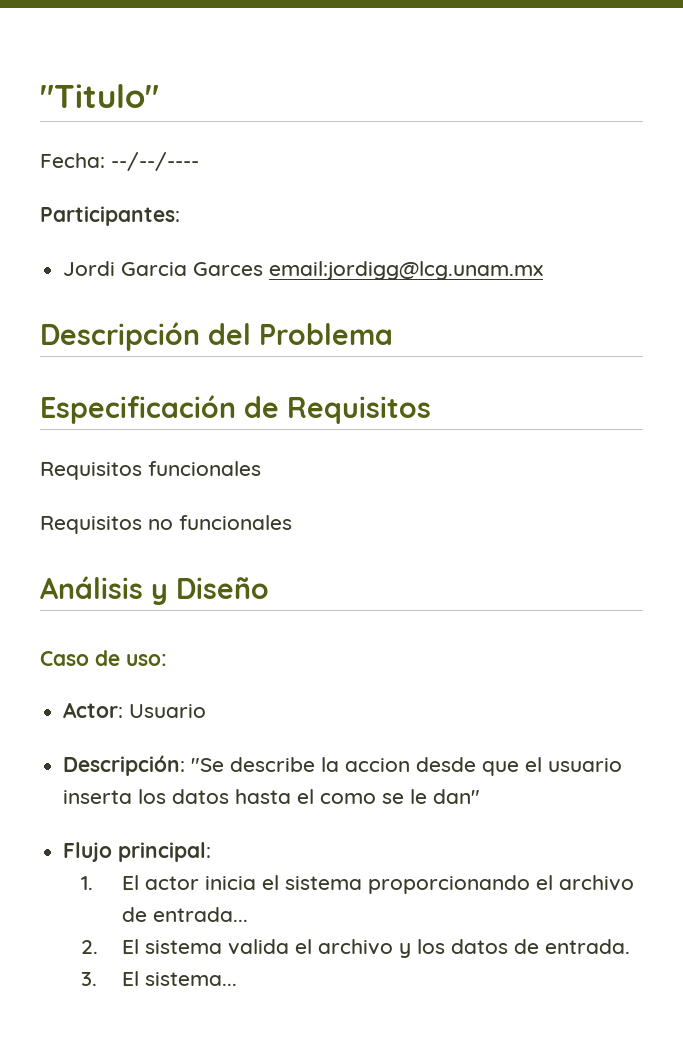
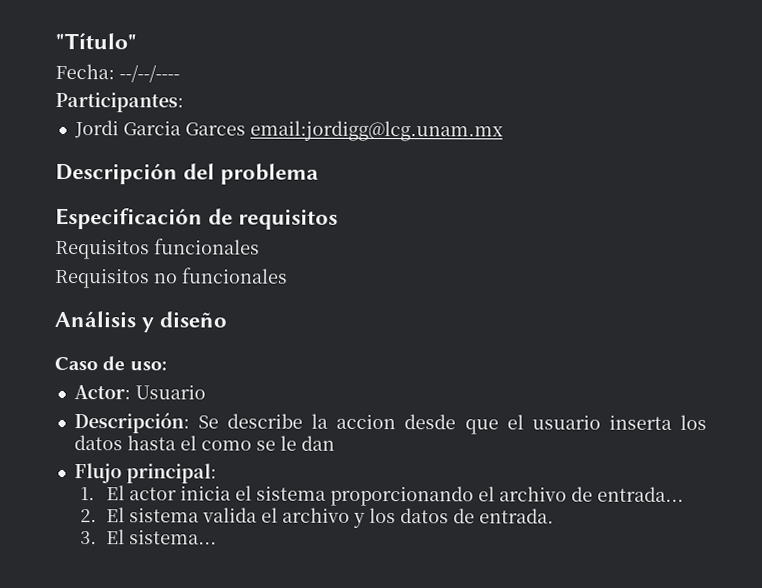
[40,84,159,108] "Titulo" -> [55,32,137,50] "Título"
[259,323,393,345] Problema -> [220,163,320,185] problema
[287,396,431,424] Requisitos -> [238,208,339,230] requisitos
[176,577,269,599] Diseño -> [159,311,228,328] diseño
[191,758,225,772] "Se -> [197,415,219,429] Se
[433,789,481,804] dan" -> [300,435,335,451] dan

